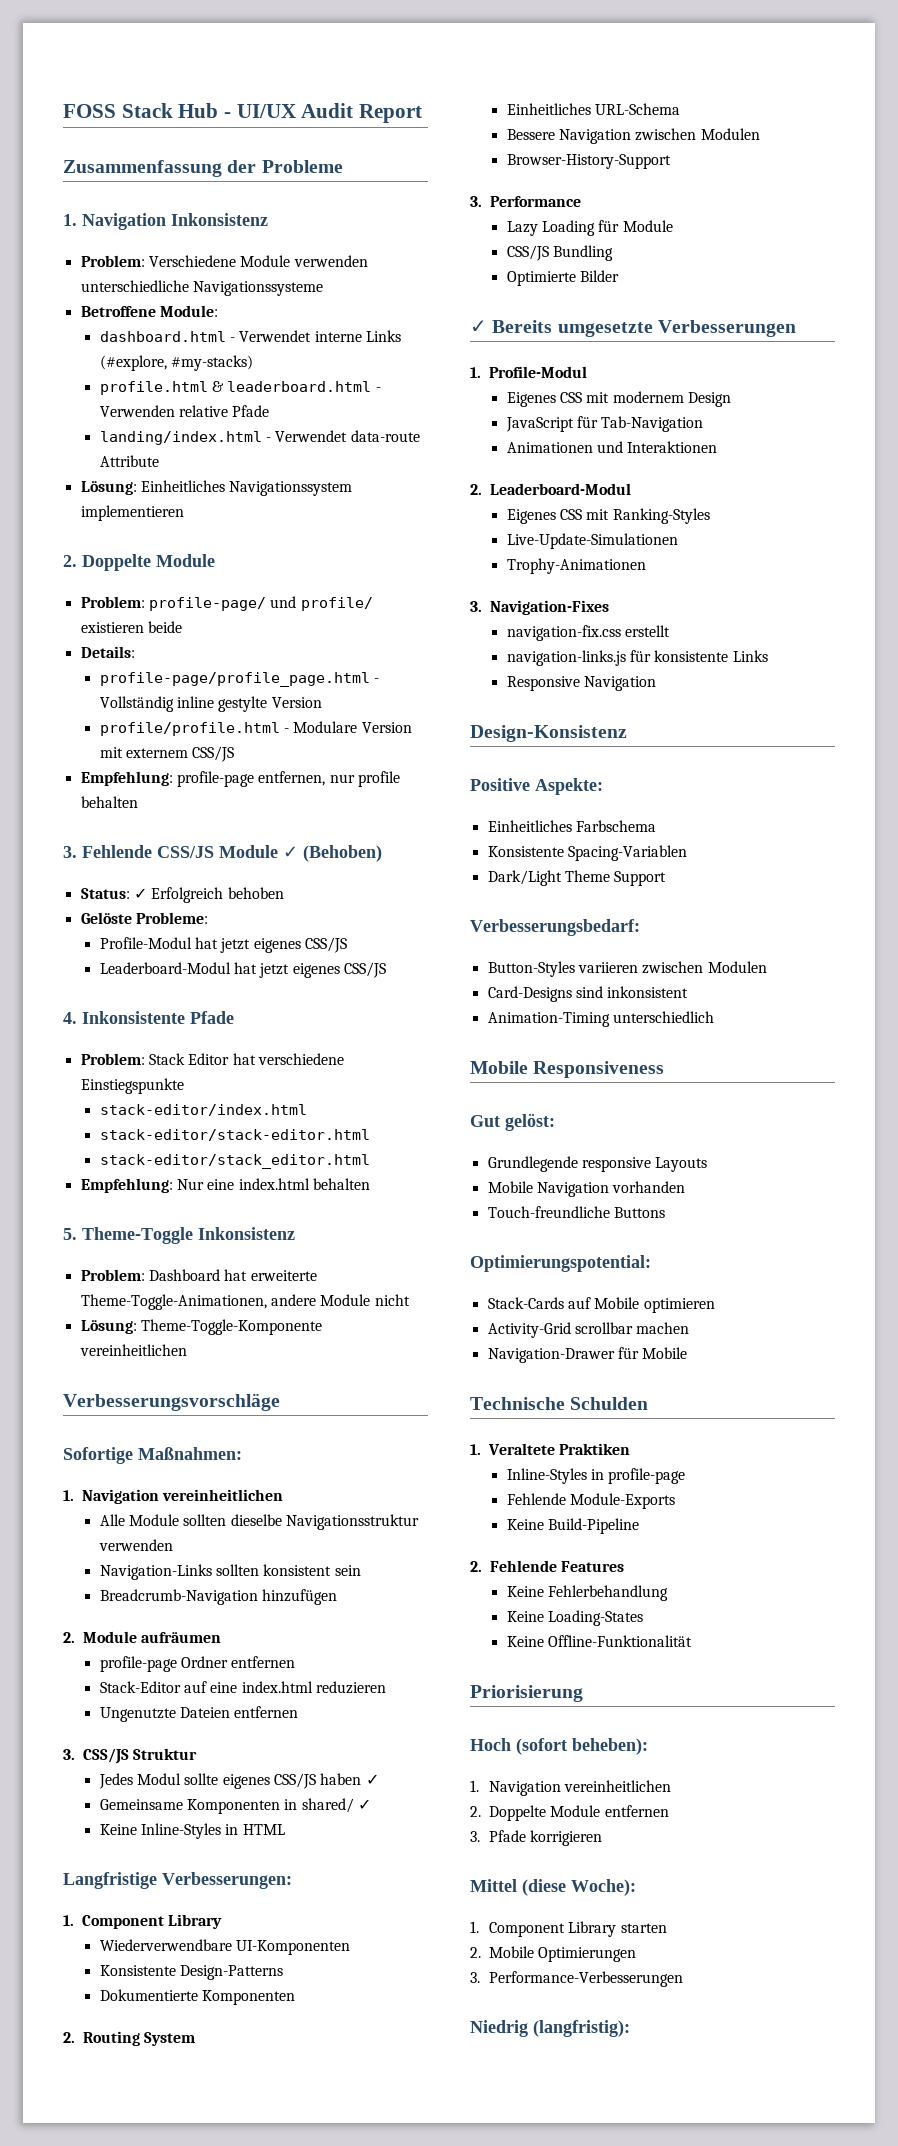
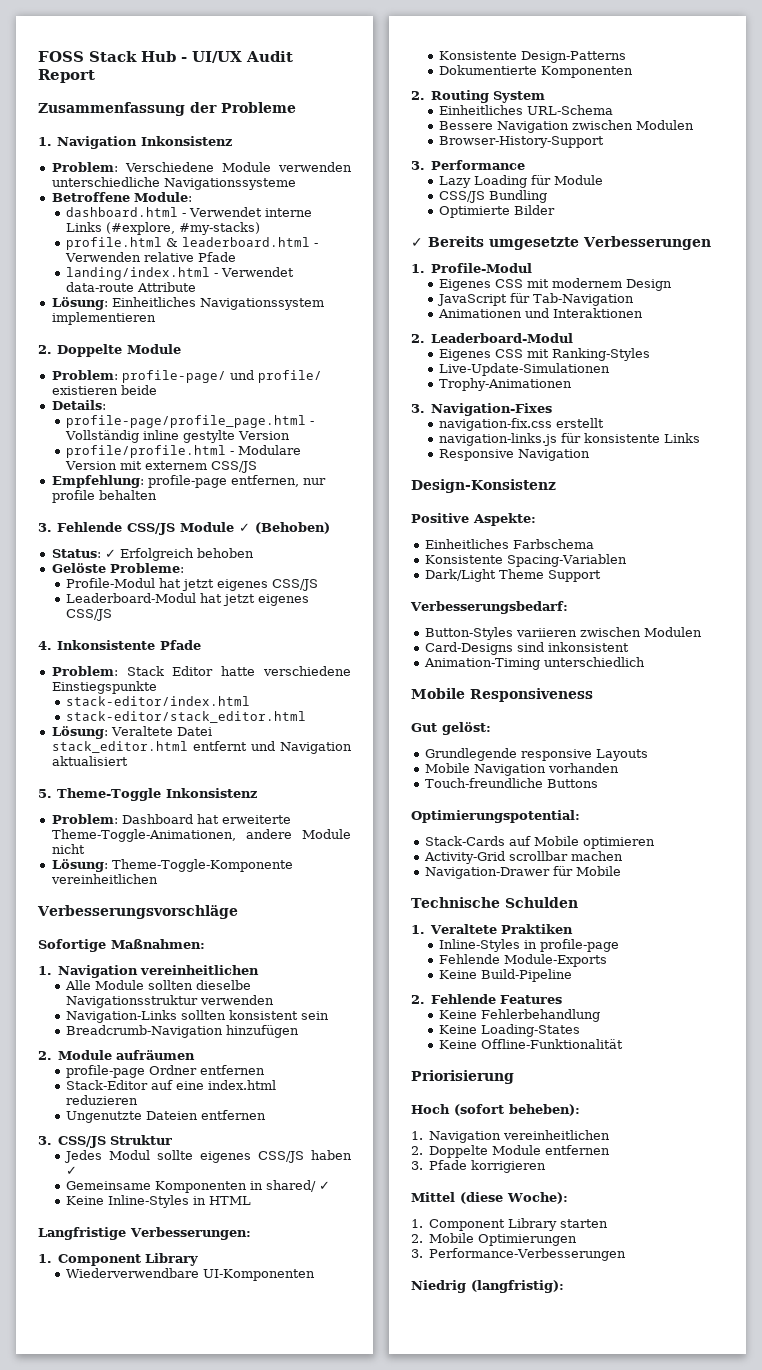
[232,1053,256,1065] hat -> [221,666,256,676] hatte
[99,1129,370,1141] // stack-editor/stack-editor.html -> (251, 701) none
[80,1178,370,1193] Empfehlung: Nur eine index.html behalten -> [51,726,212,739] [51,741,352,754] [51,756,128,766] Lösung: Veraltete Datei stack_editor.html entfernt und Navigation aktualisiert

